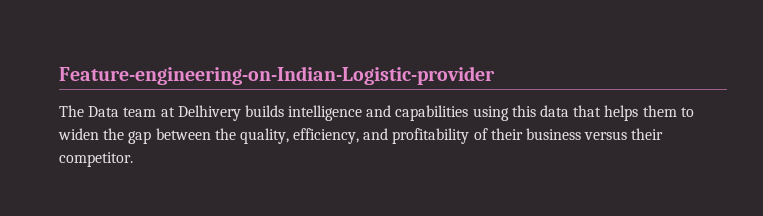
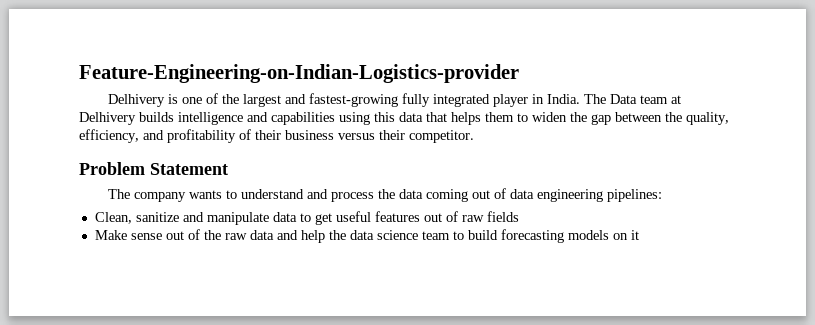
[59,66,495,85] Feature-engineering-on-Indian-Logistic-provider // -> [79,64,519,83] [107,93,580,107] Feature-Engineering-on-Indian-Logistics-provider // Delhivery is one of the largest and fastest-growing fully integrated player in India.
(133, 159) none -> [79,162,228,175] [107,188,662,202] [94,211,519,225] [94,229,639,243] // Problem Statement // The company wants to understand and process the data coming out of data engineering pipelines: // Clean, sanitize and manipulate data to get useful features out of raw fields // Make sense out of the raw data and help the data science team to build forecasting models on it

